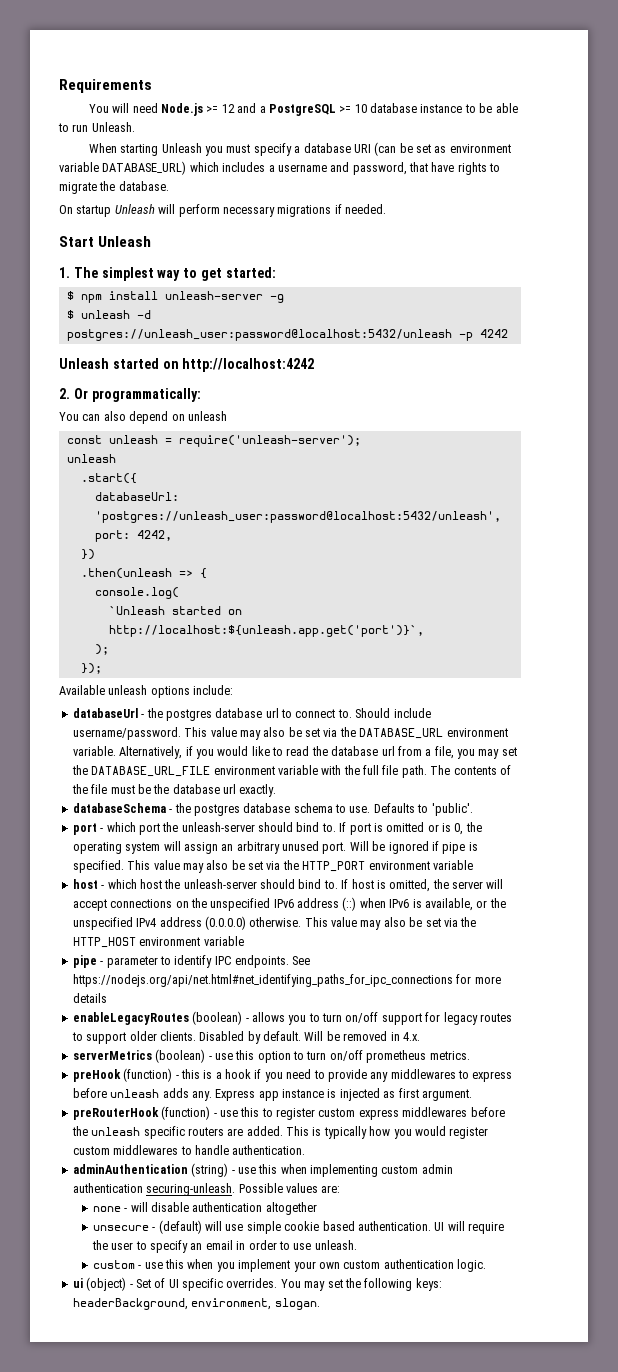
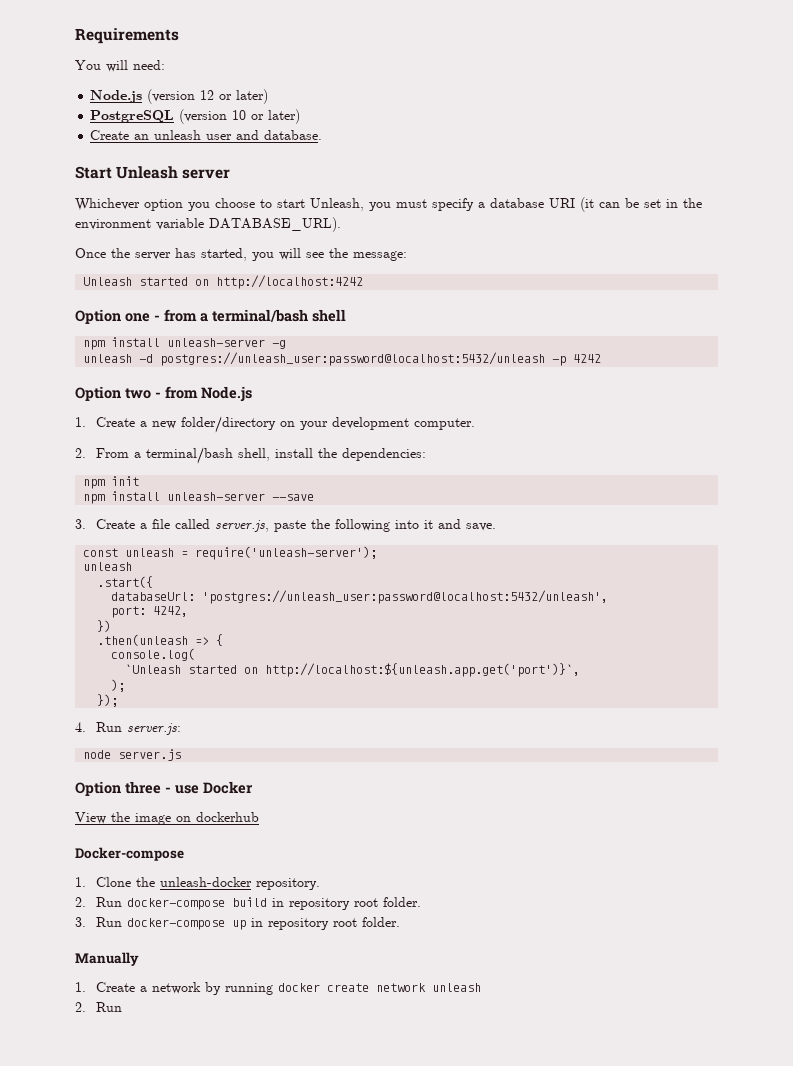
[132,103,518,116] [58,122,135,132] [88,143,202,156] need Node.js >= 12 and a PostgreSQL >= 10 database instance to be able to run Unleash. // When starting Unleash -> [133,60,165,70] [90,89,269,104] [90,109,301,124] [90,130,323,140] [75,166,231,179] [75,198,364,211] need: // Node.js (version 12 or later) // PostgreSQL (version 10 or later) // Create an unleash user and database. // Start Unleash server // Whichever option you choose to start Unleash,
[374,142,511,156] [59,161,501,175] [59,181,169,194] [59,204,386,217] [59,236,152,247] [59,267,276,281] [66,291,74,300] (can be set as environment variable DATABASE_URL) which includes a username and password, that have rights to migrate the database. // On startup Unleash will perform necessary migrations if needed. // Start Unleash // 1. The simplest way to get started: // $ -> [580,197,702,212] [75,217,341,232] [75,248,407,261] [83,275,364,289] [75,309,346,324] (it can be set in the environment variable DATABASE_URL). // Once the server has started, you will see the message: // Unleash started on http://localhost:4242 // Option one - from a terminal/bash shell //
[66,310,74,319] $ -> (287, 344) none
[59,358,315,372] [59,388,201,402] [59,411,227,424] Unleash started on http://localhost:4242 // 2. Or programmatically: // You can also depend on unleash -> [75,386,252,402] [75,416,476,433] [75,447,427,464] [83,476,140,489] [83,491,315,504] [75,519,497,532] Option two - from Node.js // 1. Create a new folder/directory on your development computer. // 2. From a terminal/bash shell, install the dependencies: // npm init // npm install unleash-server --save // 3. Create a file called server.js, paste the following into it and save.
[59,685,234,698] [72,708,431,721] [72,727,508,740] [72,746,517,759] [71,765,511,778] [71,784,277,797] [72,803,473,816] [72,822,482,835] [72,841,478,854] [72,860,473,873] [72,879,504,892] [72,897,506,911] [72,916,477,930] [72,936,244,948] [72,955,311,968] [72,974,501,987] [72,993,107,1003] [72,1011,512,1025] [71,1031,420,1044] [72,1049,470,1063] [72,1068,513,1082] [72,1088,472,1101] [72,1106,505,1120] [71,1126,489,1139] [72,1145,306,1155] [72,1163,453,1177] [72,1183,341,1196] [92,1202,317,1215] [92,1220,505,1234] [91,1240,357,1253] [92,1259,487,1272] [72,1277,442,1291] [72,1298,320,1310] Available unleash options include: // databaseUrl - the postgres database url to connect to. Should include username/password. This value may also be set via the DATABASE_URL environment variable. Alternatively, if you would like to read the database url from a file, you may set the DATABASE_URL_FILE environment variable with the full file path. The contents of the file must be the database url exactly. // databaseSchema - the postgres database schema to use. Defaults to 'public'. // port - which port the unleash-server should bind to. If port is omitted or is 0, the operating system will assign an arbitrary unused port. Will be ignored if pipe is specified. This value may also be set via the HTTP_PORT environment variable // host - which host the unleash-server should bind to. If host is omitted, the server will accept connections on the unspecified IPv6 address (::) when IPv6 is available, or the unspecified IPv4 address (0.0.0.0) otherwise. This value may also be set via the HTTP_HOST environment variable // pipe - parameter to identify IPC endpoints. See https://nodejs.org/api/net.html#net_identifying_paths_for_ipc_connections for more details // enableLegacyRoutes (boolean) - allows you to turn on/off support for legacy routes to support older clients. Disabled by default. Will be removed in 4.x. // serverMetrics (boolean) - use this option to turn on/off prometheus metrics. // preHook (function) - this is a hook if you need to provide any middlewares to express before unleash adds any. Express app instance is injected as first argument. // preRouterHook (function) - use this to register custom express middlewares before the unleash specific routers are added. This is typically how you would register custom middlewares to handle authentication. // adminAuthentication (string) - use this when implementing custom admin authentication securing-unleash. Possible values are: // none - will disable authentication altogether // unsecure - (default) will use simple cookie based authentication. UI will require the user to specify an email in order to use unleash. // custom - use this when you implement your own custom authentication logic. // ui (object) - Set of UI specific overrides. You may set the following keys: headerBackground, environment, slogan. -> [75,722,182,735] [83,749,182,761] [75,781,253,796] [75,812,259,825] [75,847,184,861] [75,877,321,890] [75,897,422,910] [75,917,401,930] [75,952,139,966] [75,982,482,995] [75,1002,123,1012] 4. Run server.js: // node server.js // Option three - use Docker // View the image on dockerhub // Docker-compose // 1. Clone the unleash-docker repository. // 2. Run docker-compose build in repository root folder. // 3. Run docker-compose up in repository root folder. // Manually // 1. Create a network by running docker create network unleash // 2. Run

